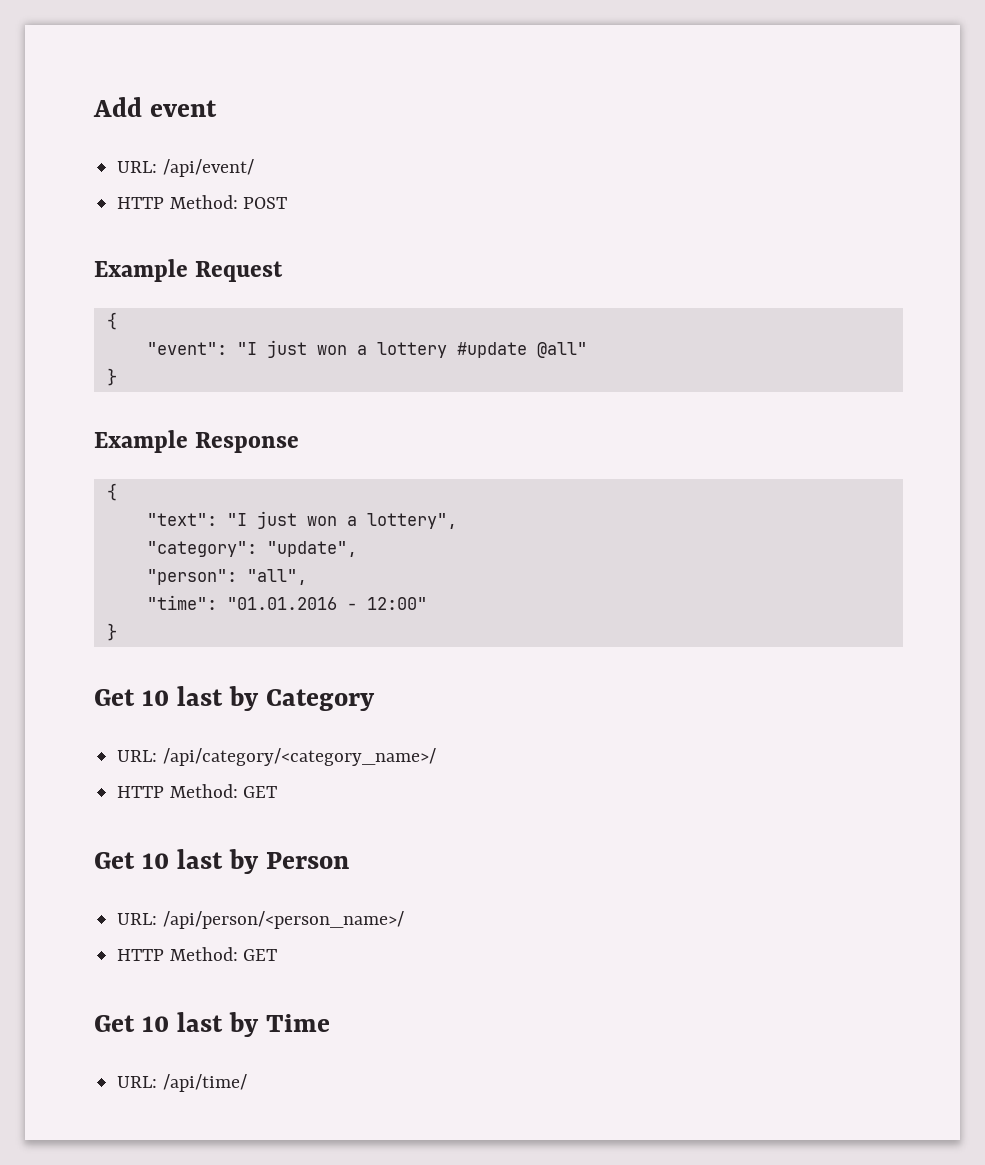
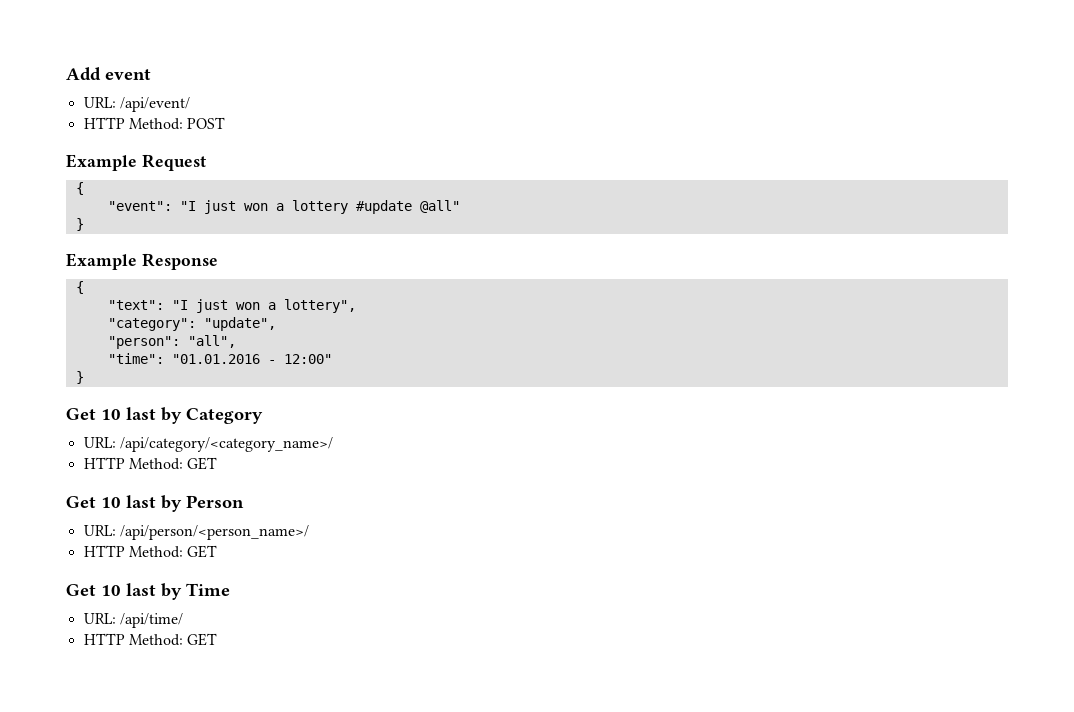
(247, 1083) none -> [83,633,218,646] // HTTP Method: GET

